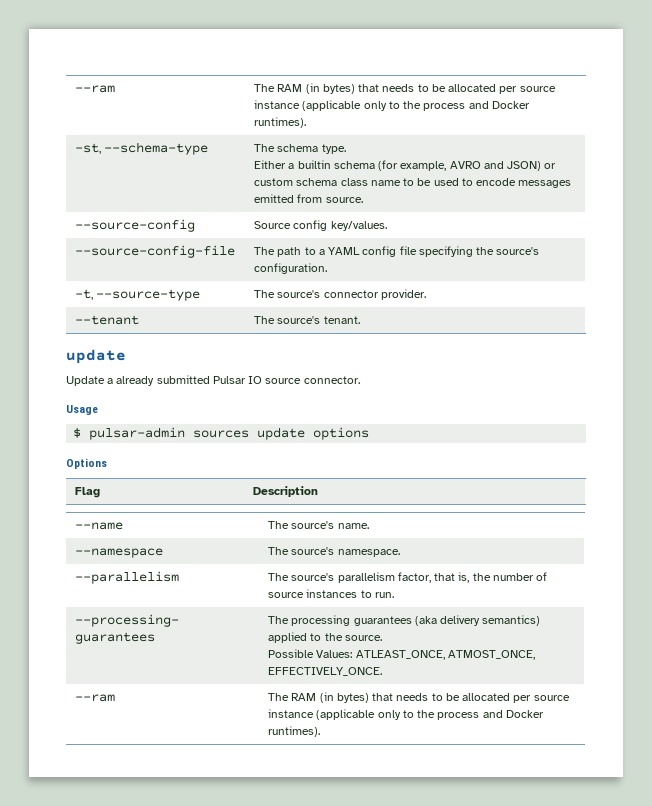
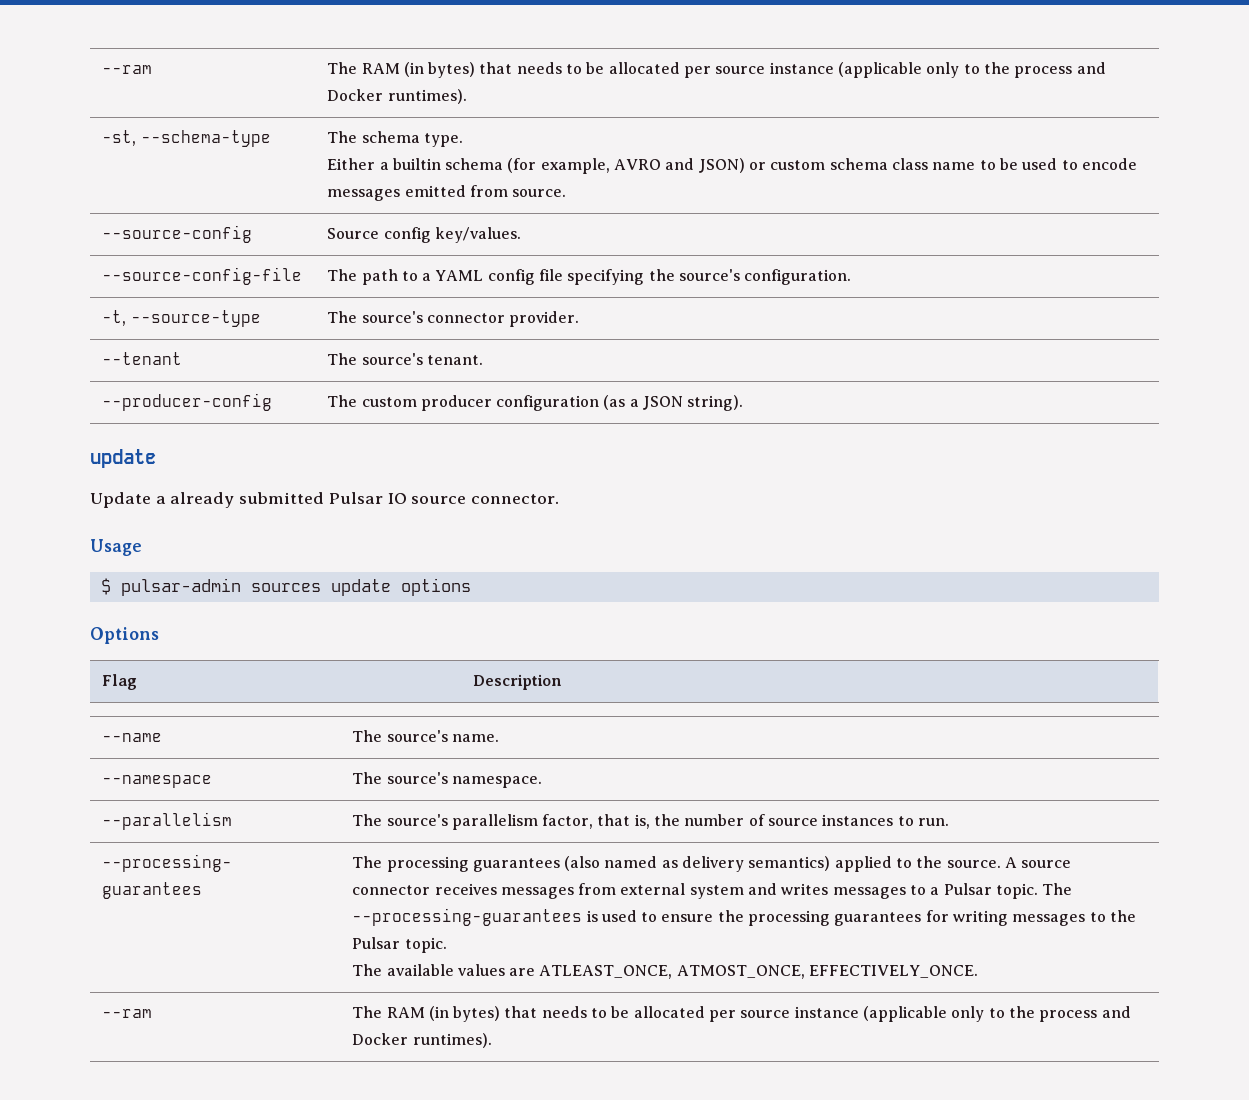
(360, 320) none -> [102,393,273,411] [327,395,744,411] // --producer-config | The custom producer configuration (as a JSON string).
[414,616,437,626] (aka -> [564,856,678,871] (also named as
[268,649,353,658] // Possible Values: -> [1005,857,1072,868] [352,883,1073,899] [352,908,1137,926] [352,937,447,953] [352,964,536,976] A source connector receives messages from external system and writes messages to a Pulsar topic. The --processing-guarantees is used to ensure the processing guarantees for writing messages to the Pulsar topic. // The available values are

